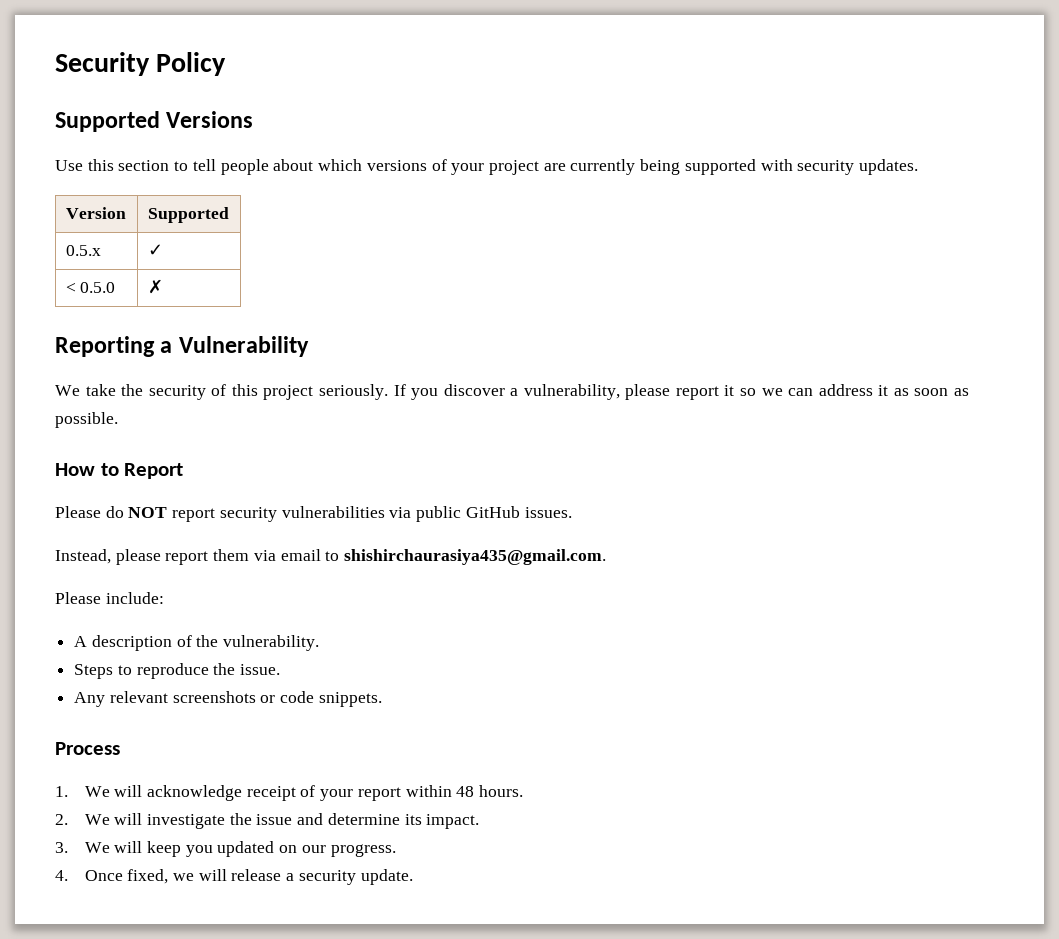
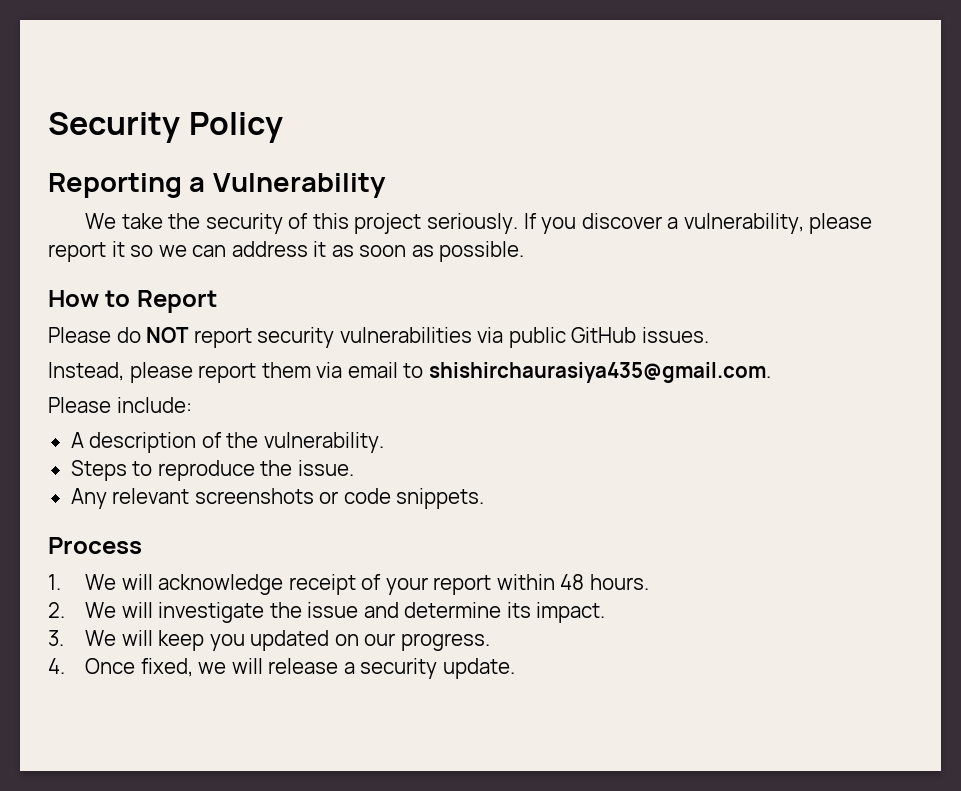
[55,111,254,132] [55,159,919,175] [65,207,126,219] [147,207,229,223] [65,245,101,256] [147,244,163,256] [65,282,116,293] [147,279,163,294] // Supported Versions // Use this section to tell people about which versions of your project are currently being supported with security updates. // Version | Supported // 0.5.x | ✓ // < 0.5.0 | ✗ -> (283, 127) none

